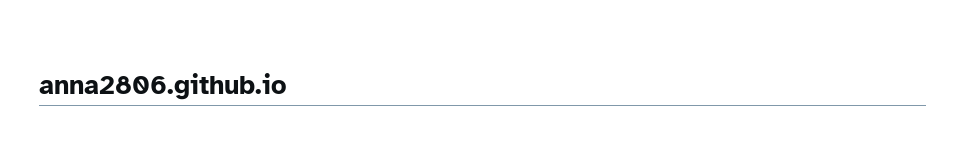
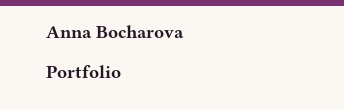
[39,73,286,100] anna2806.github.io -> [46,25,184,38] [46,65,121,78] Anna Bocharova // Portfolio

